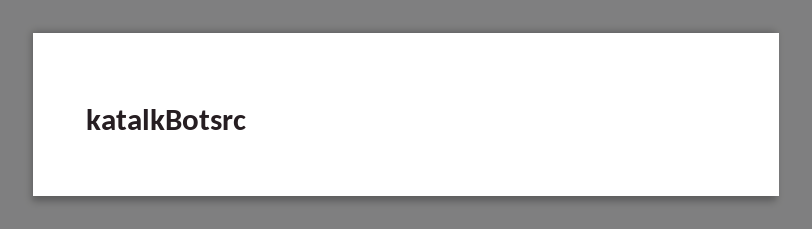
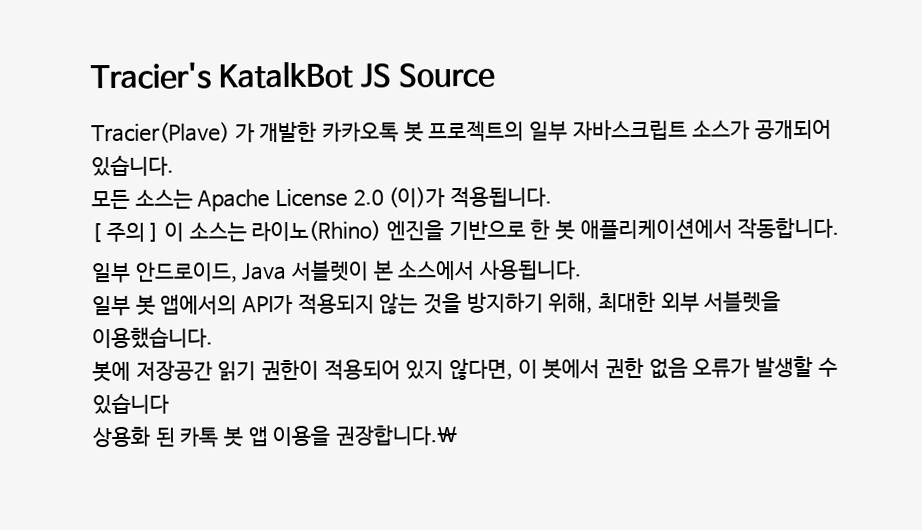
[86,109,246,130] katalkBotsrc -> [90,61,495,91] [91,118,832,144] [91,154,174,177] [91,186,553,212] [91,216,840,243] [91,259,583,284] [92,290,782,317] [92,326,213,350] [92,355,838,382] [92,392,169,415] [92,424,459,448] Tracier's KatalkBot JS Source // Tracier(Plave) 가 개발한 카카오톡 봇 프로젝트의 일부 자바스크립트 소스가 공개되어 있습니다. // 모든 소스는 Apache License 2.0 (이)가 적용됩니다. // [ 주의 ] 이 소스는 라이노(Rhino) 엔진을 기반으로 한 봇 애플리케이션에서 작동합니다. // 일부 안드로이드, Java 서블렛이 본 소스에서 사용됩니다. // 일부 봇 앱에서의 API가 적용되지 않는 것을 방지하기 위해, 최대한 외부 서블렛을 이용했습니다. // 봇에 저장공간 읽기 권한이 적용되어 있지 않다면, 이 봇에서 권한 없음 오류가 발생할 수 있습니다 // 상용화 된 카톡 봇 앱 이용을 권장합니다.\

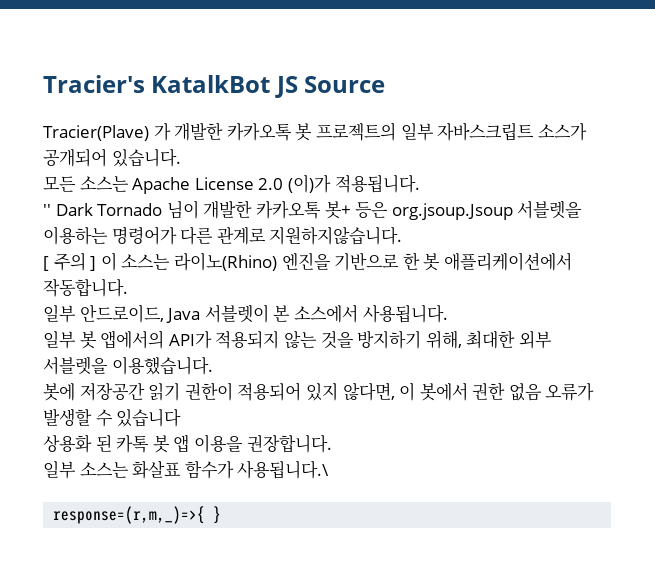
(553, 197) none -> [43,200,583,220] [43,226,403,245] // '' Dark Tornado 님이 개발한 카카오톡 봇+ 등은 org.jsoup.Jsoup 서블렛을 이용하는 명령어가 다른 관계로 지원하지않습니다.
[335,424,459,446] 권장합니다.\ -> [246,435,332,453] [43,460,330,479] [53,506,222,524] 권장합니다. // 일부 소스는 화살표 함수가 사용됩니다.\ // response=(r,m,_)=>{ }

